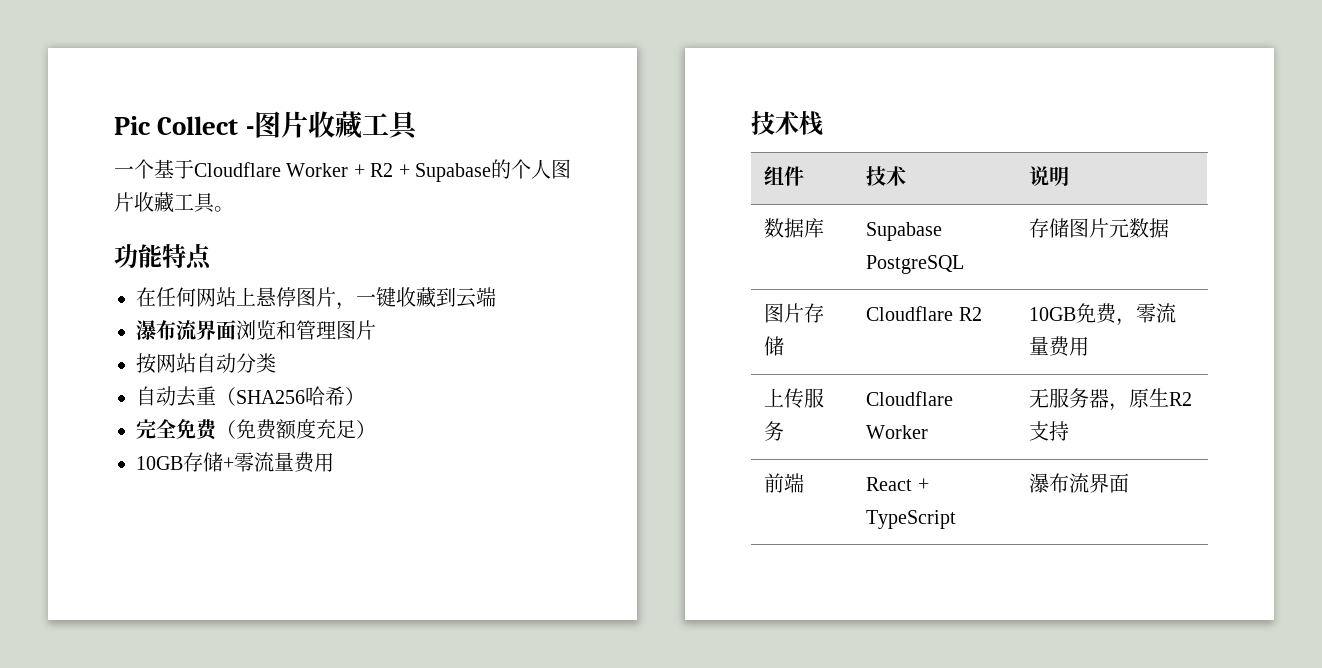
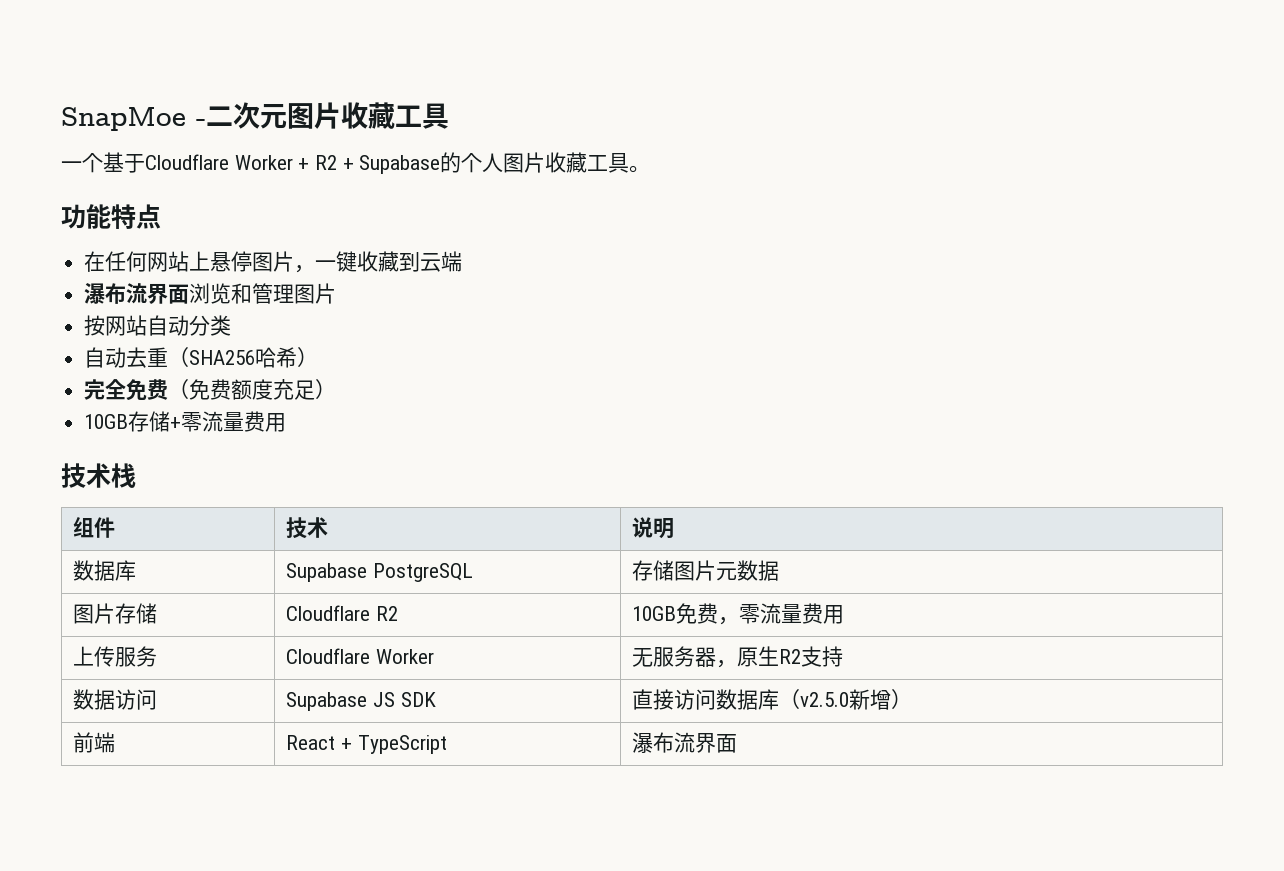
[114,116,254,135] Pic Collect - -> [61,102,287,131] SnapMoe -二次元
(1070, 431) none -> [73,689,158,710] [286,692,436,711] [632,689,913,710] // 数据访问 | Supabase JS SDK | 直接访问数据库（v2.5.0新增）

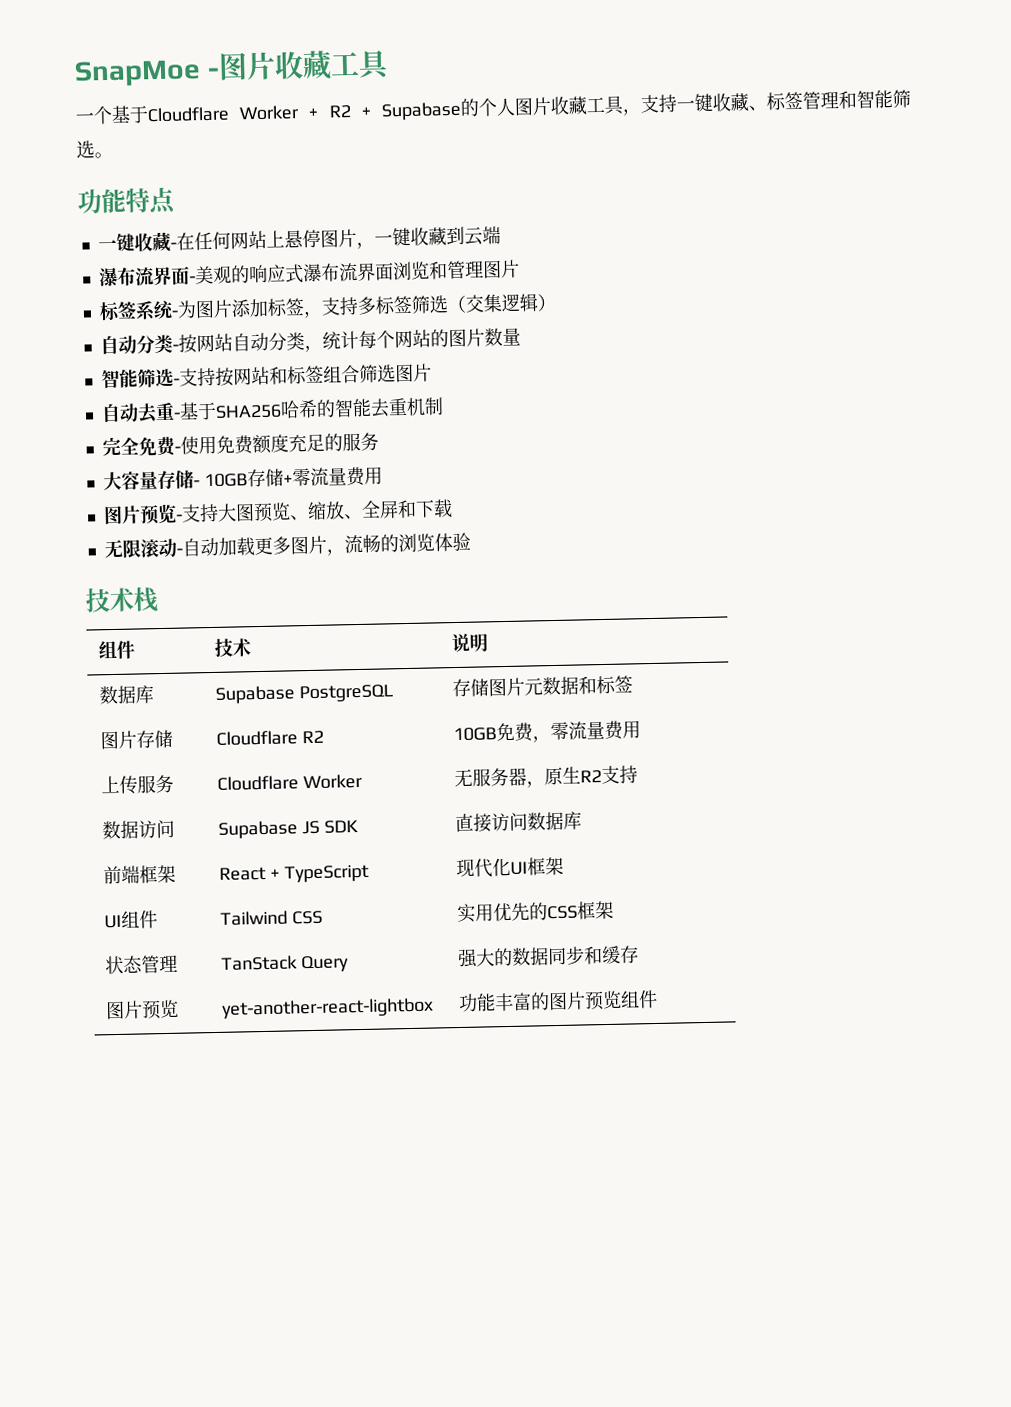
[206,102,287,129] 二次元 -> (220, 72) none
(630, 163) none -> [622,89,911,116] [76,140,95,159] ，支持一键收藏、标签管理和智能筛选
(161, 216) none -> [97,231,177,253] 一键收藏-
[189,283,337,304] [84,315,232,336] [84,347,319,368] 浏览和管理图片 // 按网站自动分类 // 自动去重（SHA256哈希） -> [188,259,520,285] [98,293,556,322] [99,327,521,355] [100,363,432,389] [100,397,444,424] -美观的响应式瀑布流界面浏览和管理图片 // 标签系统-为图片添加标签，支持多标签筛选（交集逻辑） // 自动分类-按网站自动分类，统计每个网站的图片数量 // 智能筛选-支持按网站和标签组合筛选图片 // 自动去重-基于SHA256哈希的智能去重机制
[168,379,190,399] （ -> [173,435,217,455] -使用
[315,379,337,399] ） // -> [323,432,379,452] [102,469,200,491] 的服务 // 大容量存储-
(287, 422) none -> [102,499,453,525] [103,532,471,559] // 图片预览-支持大图预览、缩放、全屏和下载 // 无限滚动-自动加载更多图片，流畅的浏览体验
(780, 570) none -> [578,675,634,695] 和标签
[779,689,913,710] （v2.5.0新增） -> (583, 820) none
(116, 742) none -> [139,864,177,884] 框架
[632,732,738,753] 瀑布流界面 -> [456,856,565,878] [104,910,159,929] [220,910,324,926] [457,900,615,924] [105,954,179,975] [221,955,350,973] [458,945,640,969] [105,999,180,1020] [222,997,435,1019] [458,989,659,1013] 现代化UI框架 // UI组件 | Tailwind CSS | 实用优先的CSS框架 // 状态管理 | TanStack Query | 强大的数据同步和缓存 // 图片预览 | yet-another-react-lightbox | 功能丰富的图片预览组件

